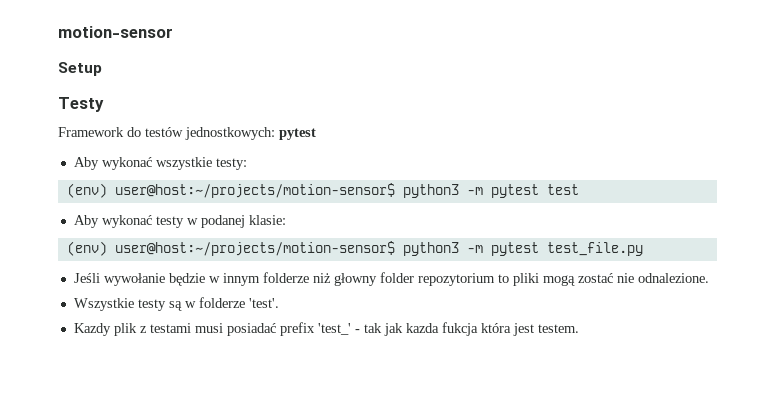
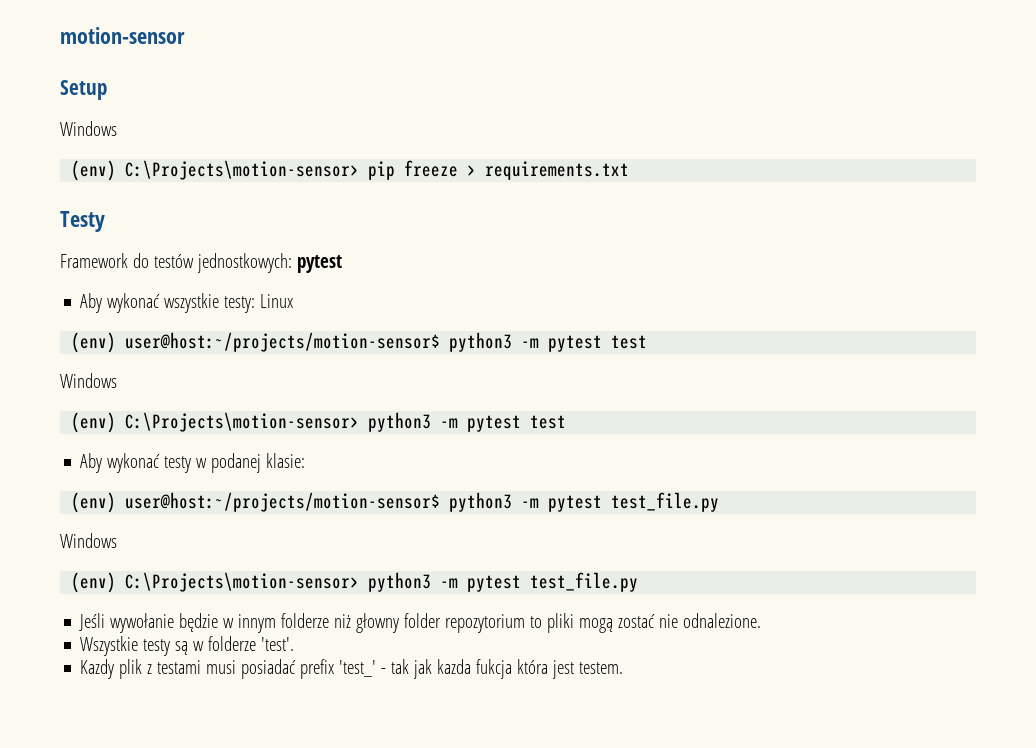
(102, 69) none -> [60,121,117,136] [71,160,630,181] // Windows // (env) C:\Projects\motion-sensor> pip freeze > requirements.txt
(247, 164) none -> [260,294,294,308] Linux
(579, 189) none -> [60,373,117,388] [71,412,567,433] // Windows // (env) C:\Projects\motion-sensor> python3 -m pytest test
(643, 249) none -> [60,533,117,548] [71,572,639,593] // Windows // (env) C:\Projects\motion-sensor> python3 -m pytest test_file.py

